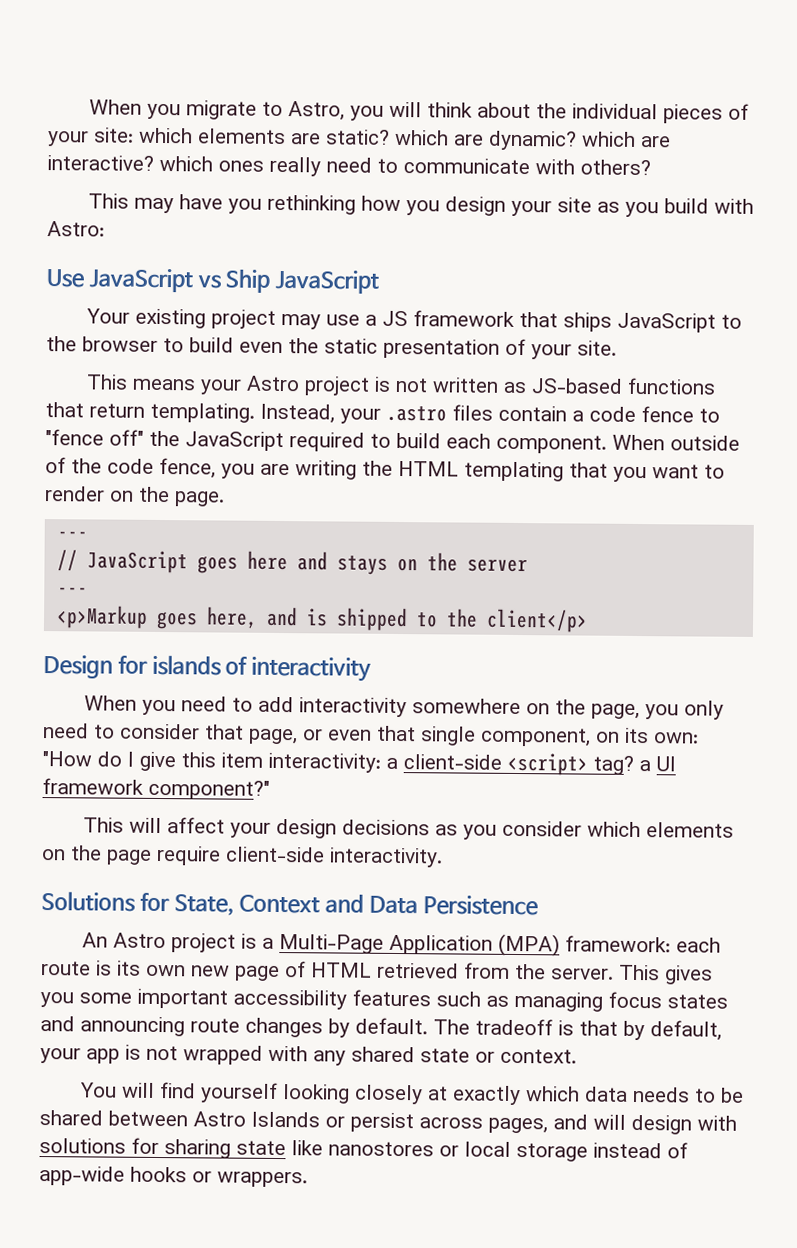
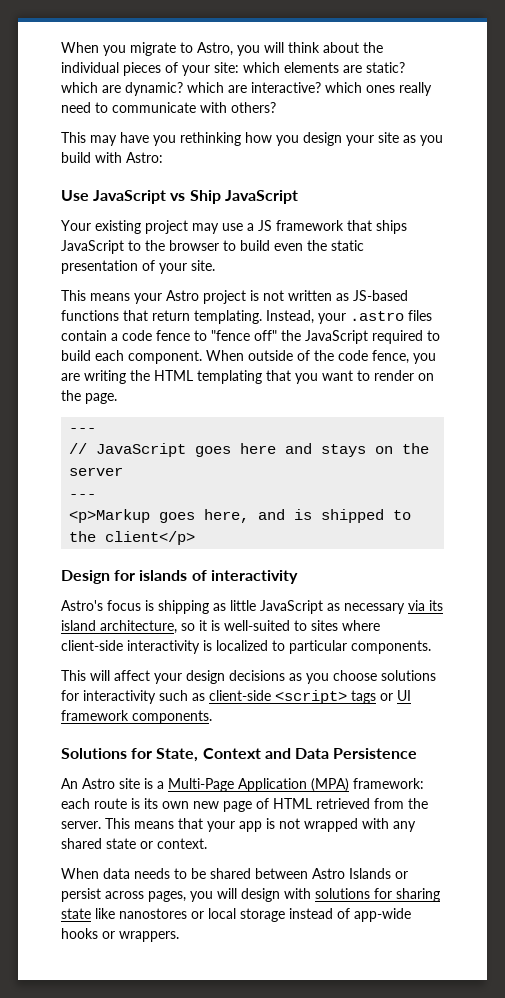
[83,695,724,720] [43,723,699,747] [42,751,676,776] [42,778,270,800] When you need to add interactivity somewhere on the page, you only need to consider that page, or even that single component, on its own: "How do I give this item interactivity: a client-side <script> tag? a UI framework component?" -> [61,600,443,614] [61,620,380,634] [61,640,431,654] Astro's focus is shipping as little JavaScript as necessary via its island architecture, so it is well-suited to sites where client-side interactivity is localized to particular components.
[501,820,734,838] [42,845,443,868] consider which elements on the page require client-side interactivity. -> [333,670,436,681] [61,690,411,704] [61,710,212,724] choose solutions for interactivity such as client-side <script> tags or UI framework components.
[170,933,236,953] project -> [119,778,140,789] site
[664,965,713,985] [40,988,728,1012] [40,1016,722,1041] gives you some important accessibility features such as managing focus states and announcing route changes by default. The tradeoff is that by default, -> [134,818,203,829] means that
[79,1082,580,1106] You will find yourself looking closely at exactly which -> [61,868,99,879] When
[553,1114,588,1130] and -> [190,891,213,902] you

